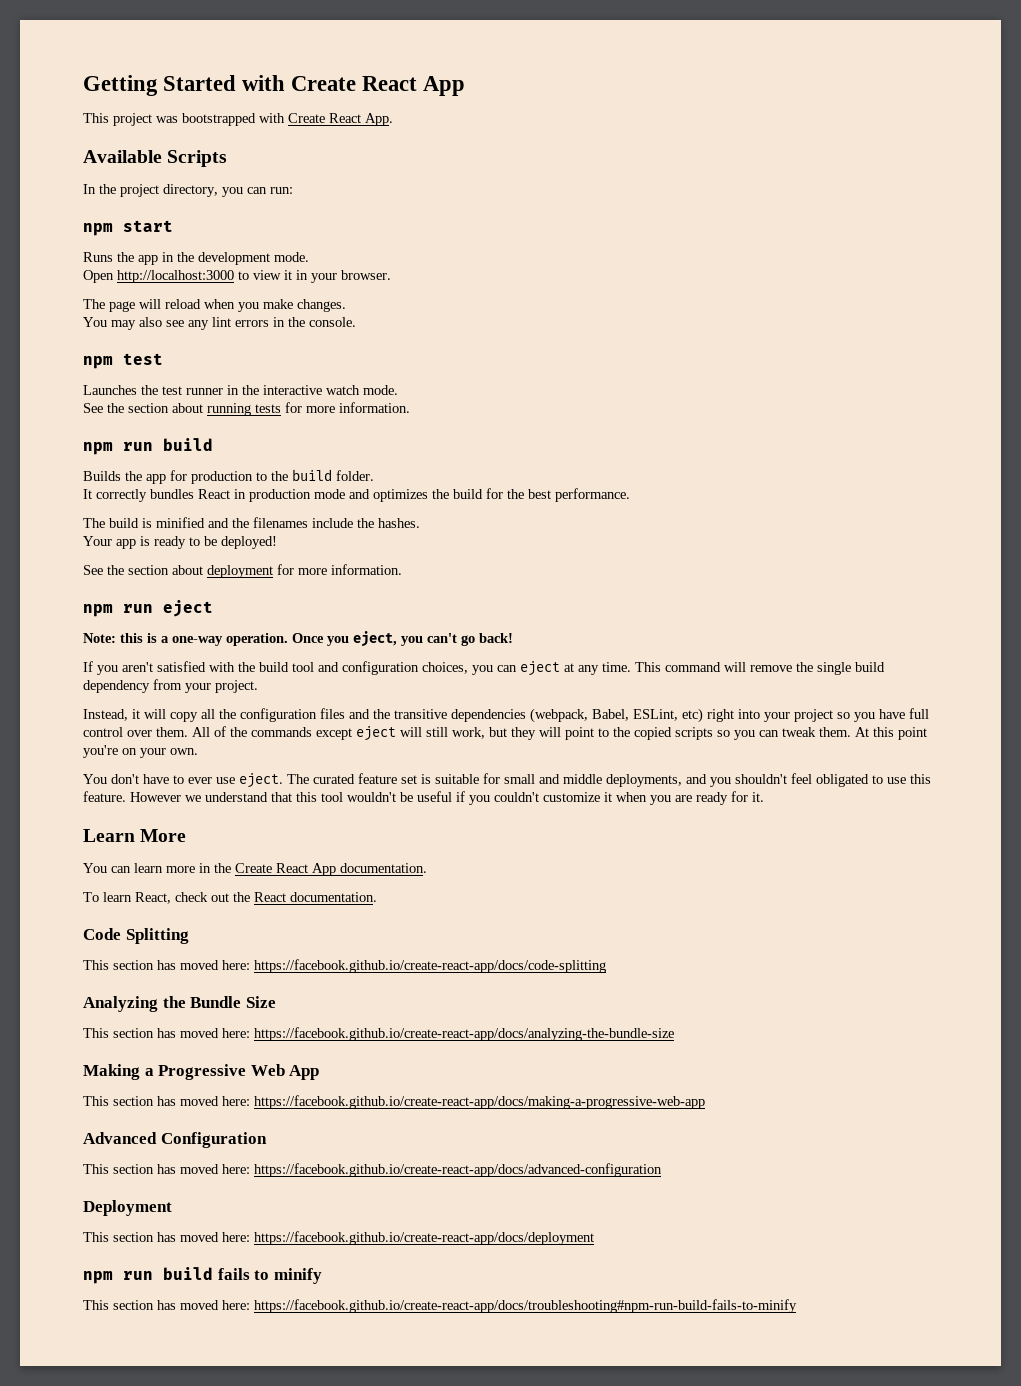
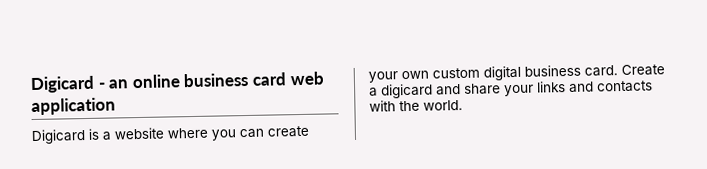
[83,75,466,96] [83,113,393,126] [83,150,228,167] [83,184,293,197] [83,220,173,236] [83,252,309,265] [83,270,391,283] [83,299,346,312] [83,317,356,330] [83,353,163,369] [83,385,398,395] [83,402,410,416] [83,438,213,455] [83,469,374,484] [83,488,630,502] [83,517,420,528] [83,536,277,549] [83,564,402,578] [83,600,213,617] [83,631,513,647] [83,661,885,676] [83,679,258,693] [83,708,929,723] [83,726,927,741] [83,745,198,758] [83,773,931,788] [83,791,764,805] [83,829,187,842] [83,863,427,876] [83,892,377,904] [83,928,189,944] [83,959,606,973] [83,996,276,1012] [83,1027,674,1041] [83,1064,320,1080] [83,1095,705,1109] [83,1132,267,1148] [83,1163,662,1177] [83,1200,172,1216] [83,1231,594,1245] [83,1267,322,1284] [83,1299,797,1313] Getting Started with Create React App // This project was bootstrapped with Create React App. // Available Scripts // In the project directory, you can run: // npm start // Runs the app in the development mode. // Open http://localhost:3000 to view it in your browser. // The page will reload when you make changes. // You may also see any lint errors in the console. // npm test // Launches the test runner in the interactive watch mode. // See the section about running tests for more information. // npm run build // Builds the app for production to the build folder. // It correctly bundles React in production mode and optimizes the build for the best performance. // The build is minified and the filenames include the hashes. // Your app is ready to be deployed! // See the section about deployment for more information. // npm run eject // Note: this is a one-way operation. Once you eject, you can't go back! // If you aren't satisfied with the build tool and configuration choices, you can eject at any time. This command will remove the single build dependency from your project. // Instead, it will copy all the configuration files and the transitive dependencies (webpack, Babel, ESLint, etc) right into your project so you have full control over them. All of the commands except eject will still work, but they will point to the copied scripts so you can tweak them. At this point you're on your own. // You don't have to ever use eject. The curated feature set is suitable for small and middle deployments, and you shouldn't feel obligated to use this feature. However we understand that this tool wouldn't be useful if you couldn't customize it when you are ready for it. // Learn More // You can learn more in the Create React App documentation. // To learn React, check out the React documentation. // Code Splitting // This section has moved here: https://facebook.github.io/create-react-app/docs/code-splitting // Analyzing the Bundle Size // This section has moved here: https://facebook.github.io/create-react-app/docs/analyzing-the-bundle-size // Making a Progressive Web App // This section has moved here: https://facebook.github.io/create-react-app/docs/making-a-progressive-web-app // Advanced Configuration // This section has moved here: https://facebook.github.io/create-react-app/docs/advanced-configuration // Deployment // This section has moved here: https://facebook.github.io/create-react-app/docs/deployment // npm run build fails to minify // This section has moved here: https://facebook.github.io/create-react-app/docs/troubleshooting#npm-run-build-fails-to-minify -> [30,71,324,94] [31,97,116,116] [31,125,309,145] [368,64,665,83] [369,80,653,99] [369,99,463,112] Digicard - an online business card web application // Digicard is a website where you can create your own custom digital business card. Create a digicard and share your links and contacts with the world.

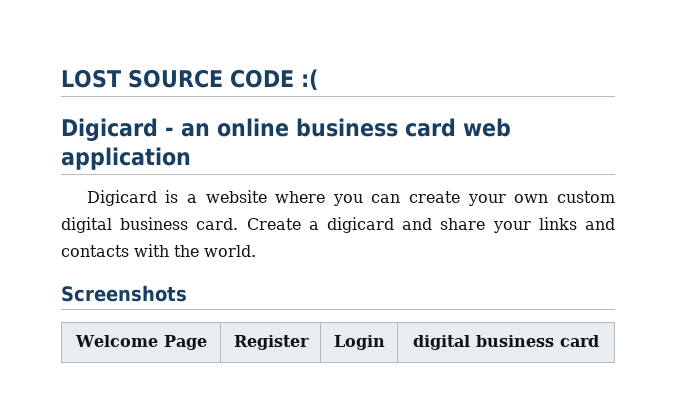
(30, 84) none -> [61,69,318,91] LOST SOURCE CODE :( //
(463, 105) none -> [61,285,187,302] [74,335,207,350] [233,335,309,350] [333,335,385,350] [413,335,599,350] // Screenshots // Welcome Page | Register | Login | digital business card

